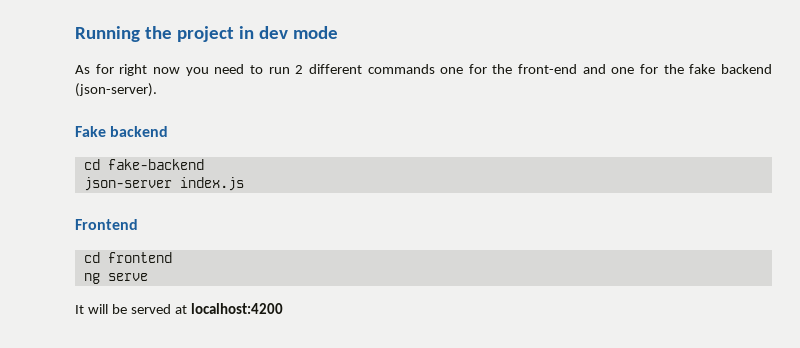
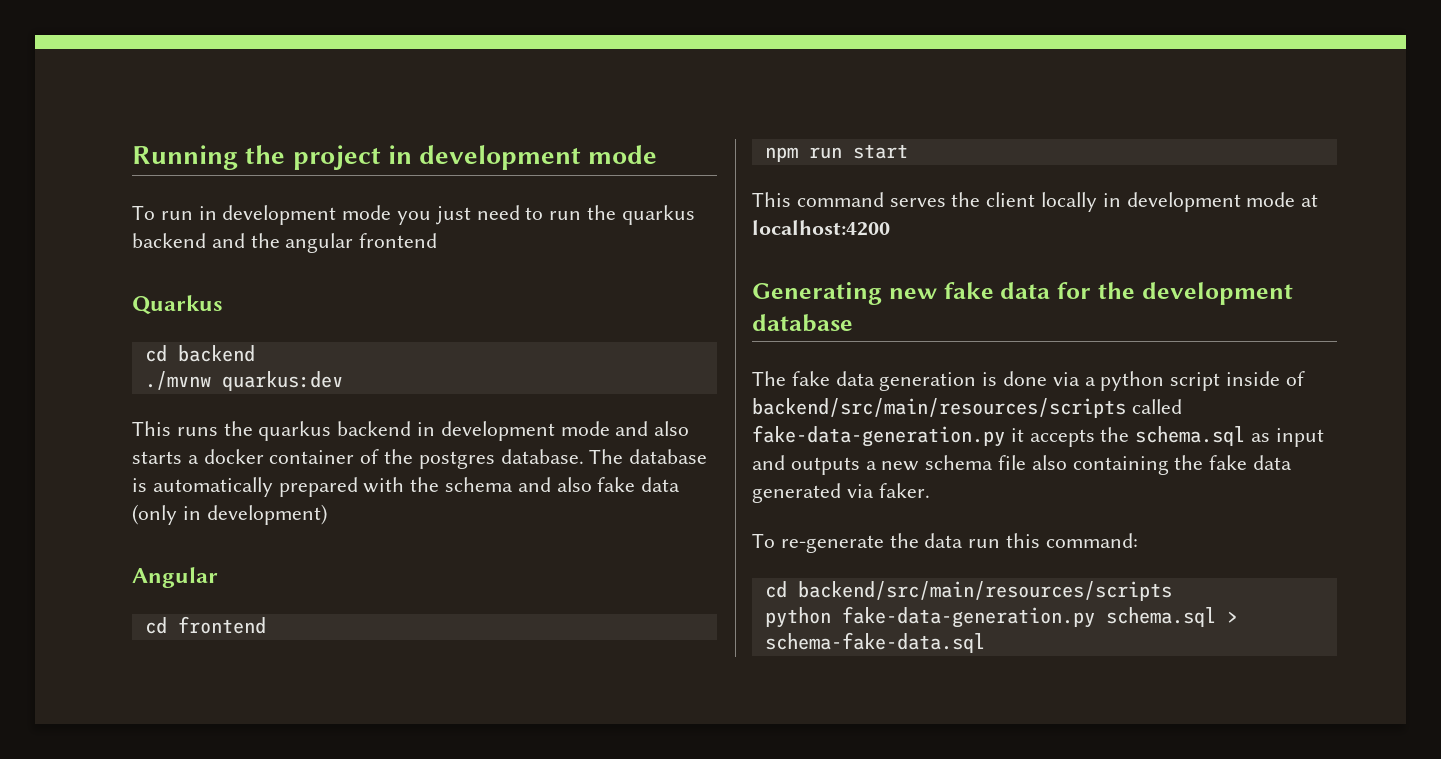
[258,26,288,39] dev -> [419,145,582,170] development
[75,64,772,76] [75,83,157,97] [75,126,169,137] [83,159,204,170] [83,177,244,191] [75,219,138,230] [83,252,172,263] [83,273,148,284] [75,303,283,314] As for right now you need to run 2 different commands one for the front-end and one for the fake backend (json-server). // Fake backend // cd fake-backend // json-server index.js // Frontend // cd frontend // ng serve // It will be served at localhost:4200 -> [132,205,695,225] [132,233,438,253] [132,295,223,315] [144,345,255,362] [144,371,343,391] [132,421,690,441] [132,449,708,469] [132,477,681,497] [132,504,327,525] [132,567,218,588] [144,616,266,634] [764,144,908,162] [752,192,1319,212] [752,220,890,236] [752,282,1293,305] [752,314,853,332] [752,371,1305,391] [752,398,1182,418] [752,425,1324,447] [752,455,1293,475] [752,483,930,503] [752,533,1138,553] [764,581,1172,601] [764,606,1238,628] [764,632,985,653] To run in development mode you just need to run the quarkus backend and the angular frontend // Quarkus // cd backend // ./mvnw quarkus:dev // This runs the quarkus backend in development mode and also starts a docker container of the postgres database. The database is automatically prepared with the schema and also fake data (only in development) // Angular // cd frontend // npm run start // This command serves the client locally in development mode at localhost:4200 // Generating new fake data for the development database // The fake data generation is done via a python script inside of backend/src/main/resources/scripts called fake-data-generation.py it accepts the schema.sql as input and outputs a new schema file also containing the fake data generated via faker. // To re-generate the data run this command: // cd backend/src/main/resources/scripts // python fake-data-generation.py schema.sql > schema-fake-data.sql

